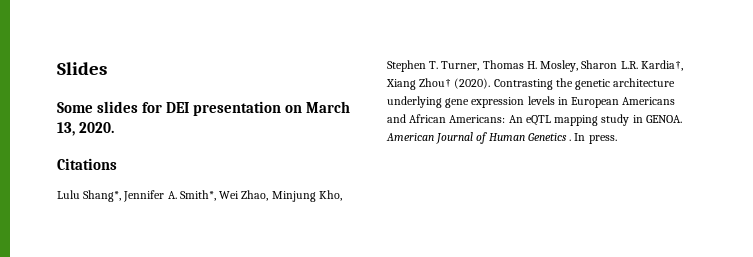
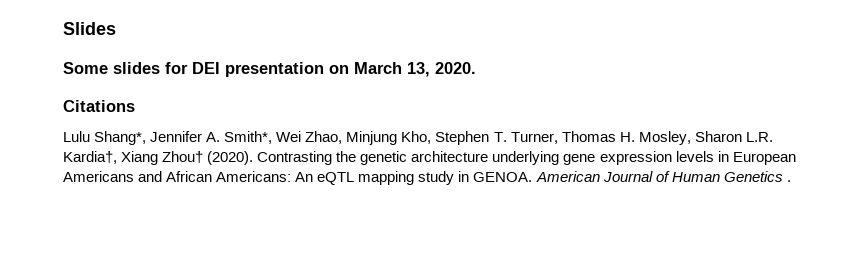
[574,133,617,144] In press. -> (791, 181) none

